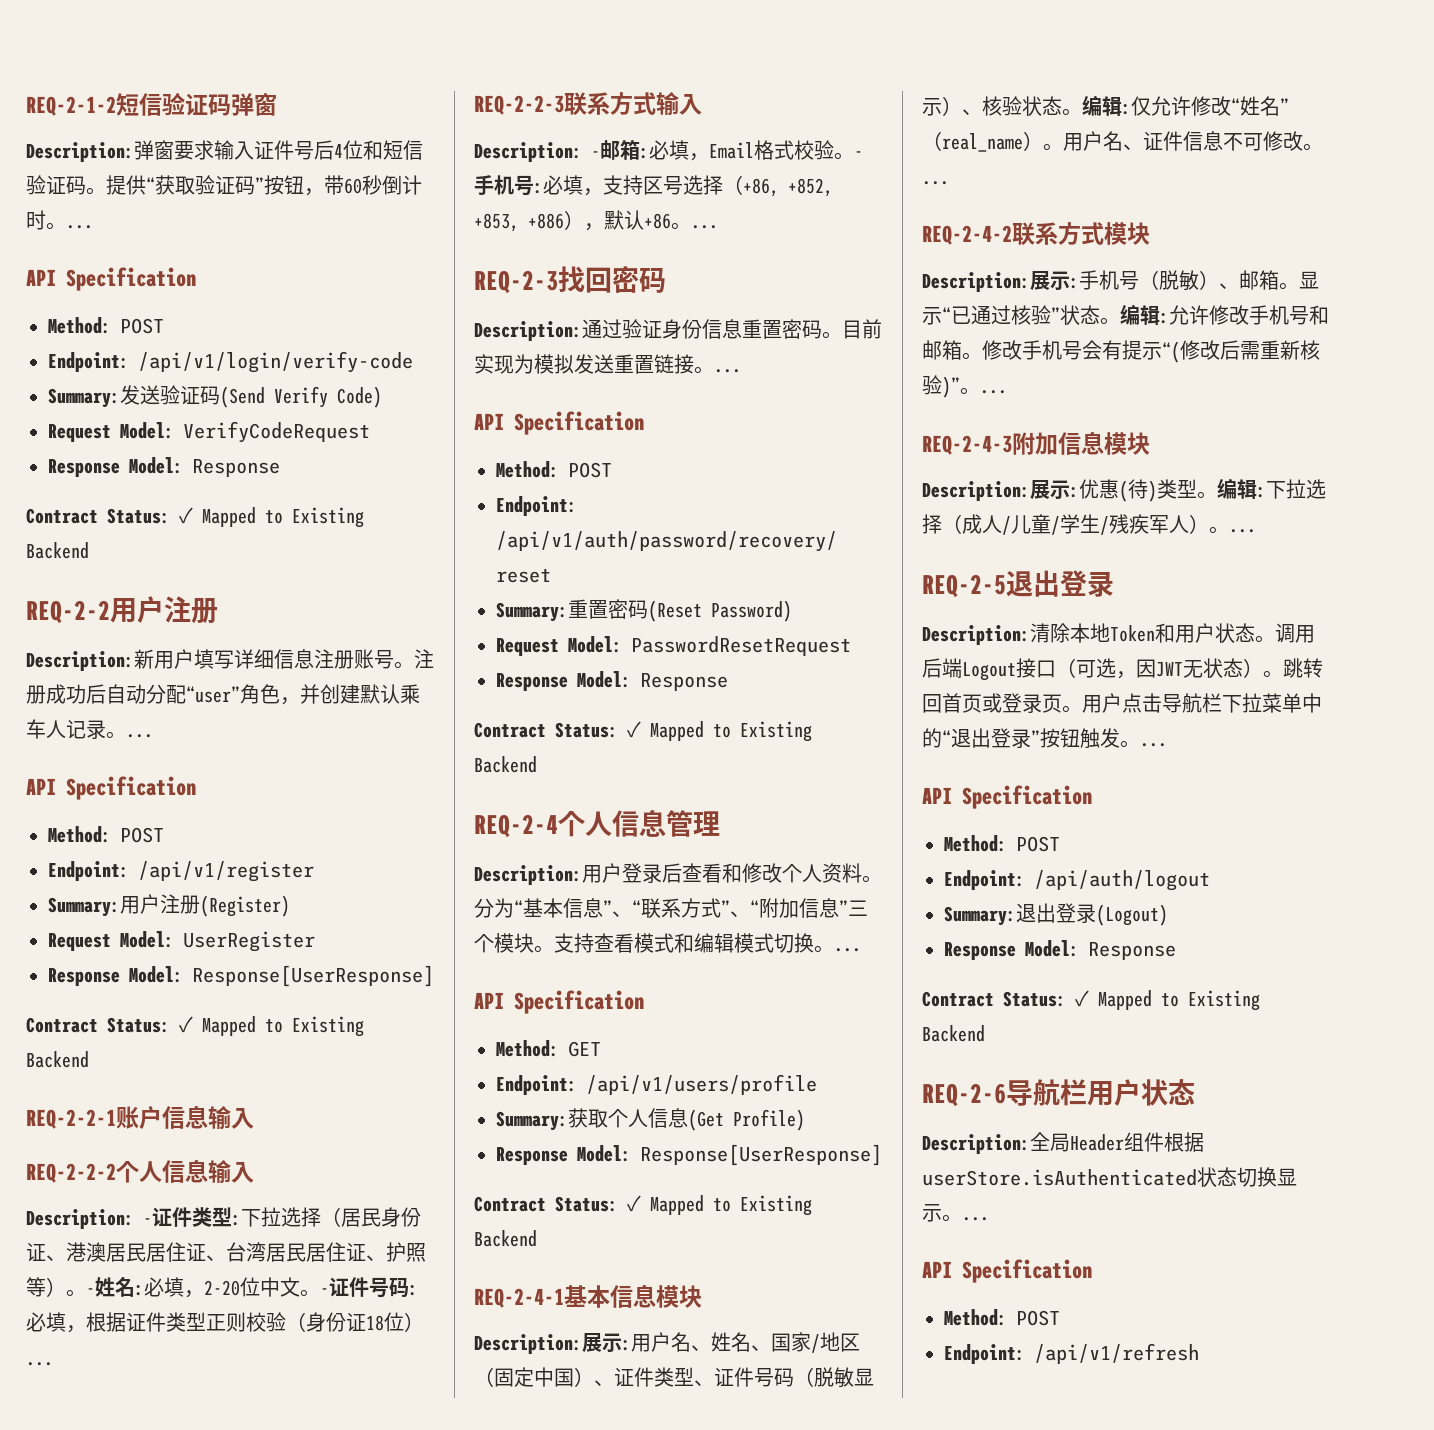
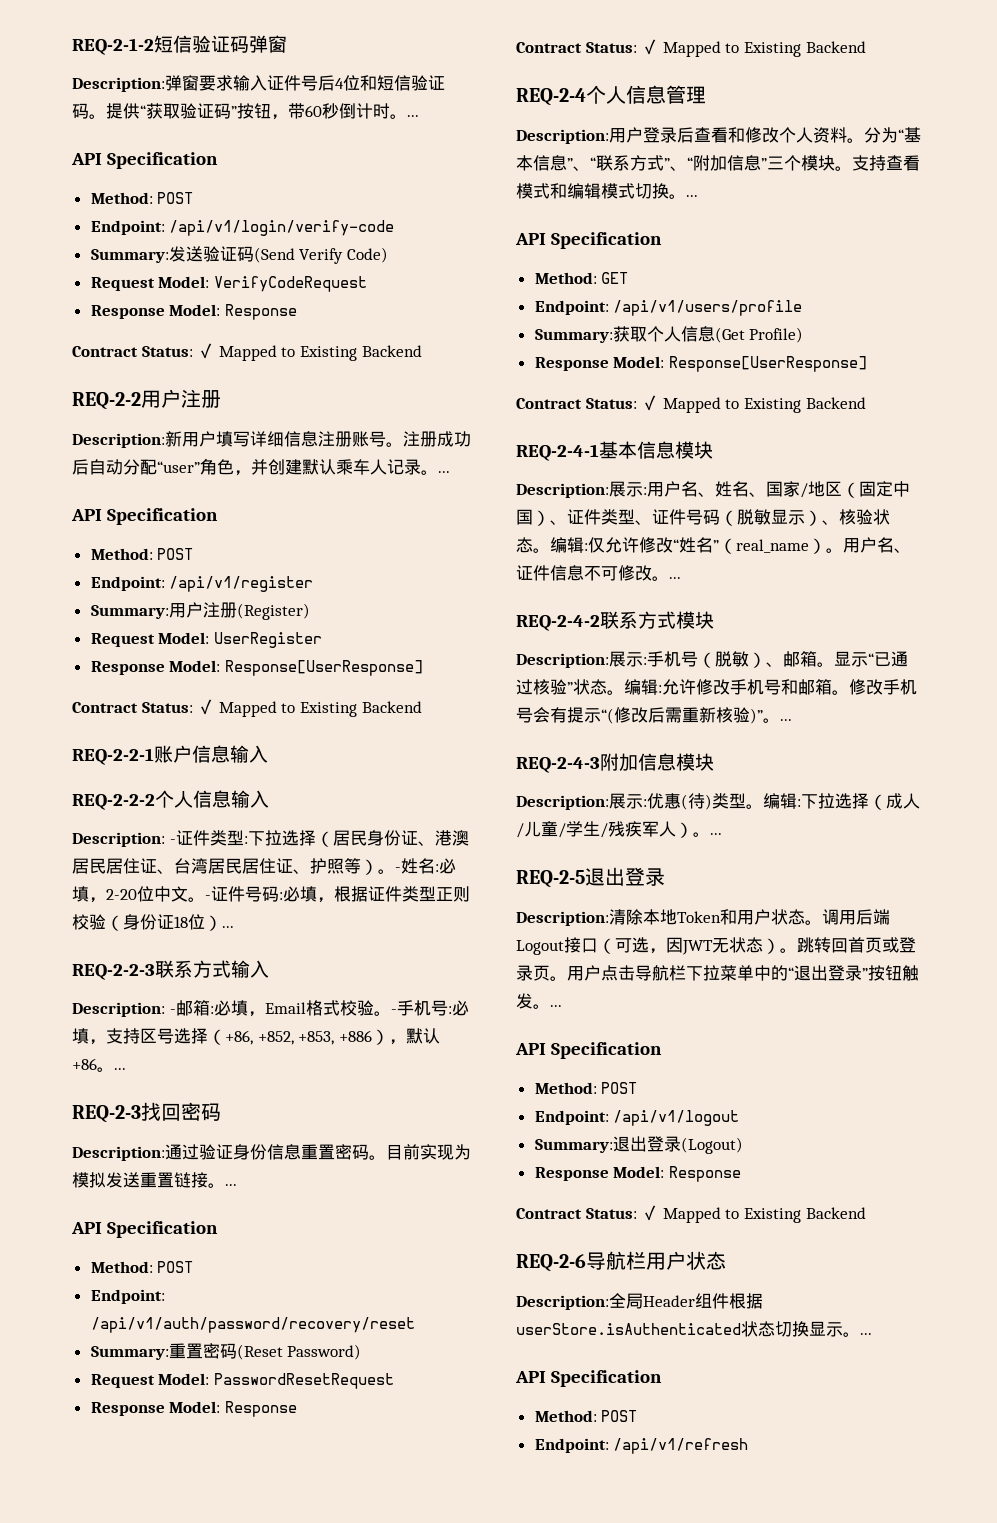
[1034,870,1210,891] /api/auth/logout -> [613,1110,740,1126] /api/v1/logout

